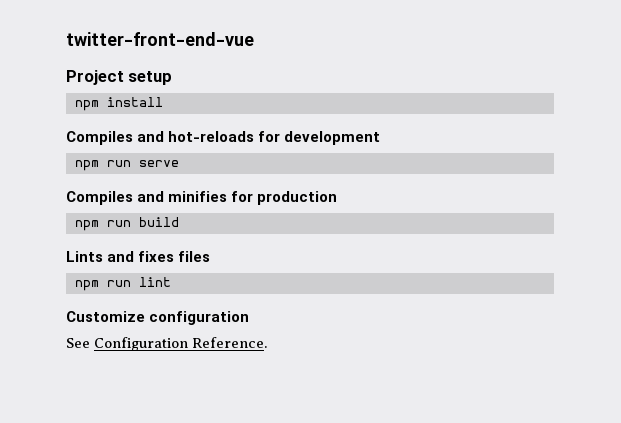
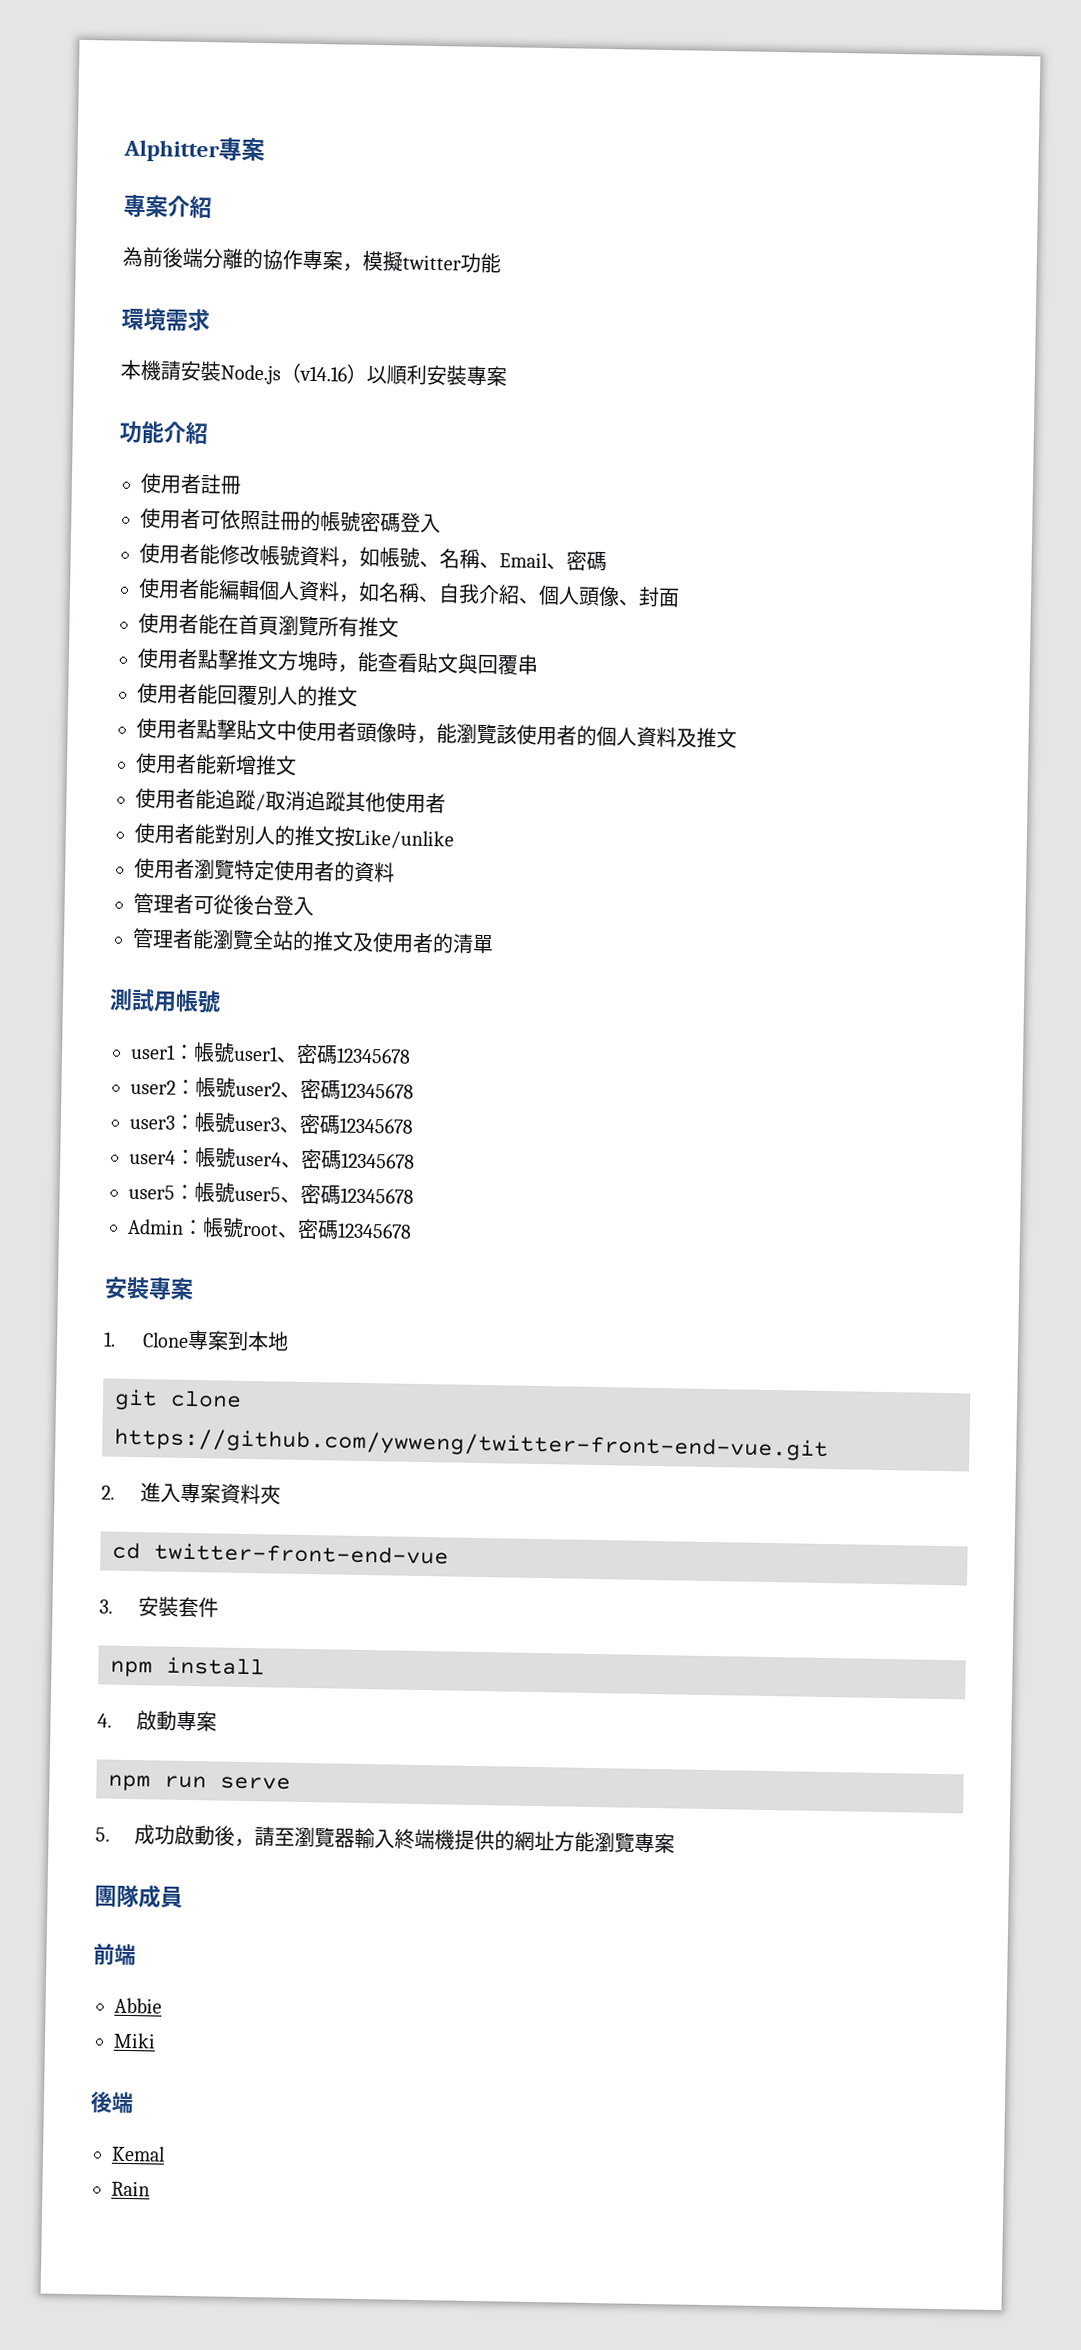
[66,32,254,46] [66,70,173,85] [74,97,163,111] [66,131,381,145] [74,160,179,171] [66,191,338,205] [74,217,179,231] [66,251,211,262] [74,277,171,291] [66,311,250,325] [66,337,267,351] twitter-front-end-vue // Project setup // npm install // Compiles and hot-reloads for development // npm run serve // Compiles and minifies for production // npm run build // Lints and fixes files // npm run lint // Customize configuration // See Configuration Reference. -> [123,137,265,163] [123,194,212,219] [122,246,501,274] [121,308,210,332] [120,359,507,387] [119,420,208,445] [140,472,242,495] [140,507,441,534] [139,542,607,572] [138,577,680,608] [138,612,399,638] [137,647,538,675] [137,682,358,707] [136,717,737,749] [135,752,297,776] [135,787,446,814] [134,822,454,850] [134,857,395,883] [133,892,314,917] [132,927,494,955] [109,988,221,1014] [130,1041,411,1065] [130,1077,414,1100] [129,1112,413,1135] [129,1147,415,1170] [128,1182,414,1205] [127,1217,412,1240] [104,1276,194,1301] [103,1329,290,1352] [114,1388,242,1411] [114,1427,829,1462] [101,1482,282,1505] [112,1542,449,1565] [99,1596,220,1618] [110,1656,265,1678] [97,1710,218,1732] [108,1774,291,1792] [95,1824,676,1854] [94,1884,183,1909] [93,1943,136,1966] [114,1997,162,2014] [113,2032,156,2049] [90,2091,134,2114] [111,2145,166,2162] [111,2180,150,2197] Alphitter專案 // 專案介紹 // 為前後端分離的協作專案，模擬twitter功能 // 環境需求 // 本機請安裝Node.js（v14.16）以順利安裝專案 // 功能介紹 // 使用者註冊 // 使用者可依照註冊的帳號密碼登入 // 使用者能修改帳號資料，如帳號、名稱、Email、密碼 // 使用者能編輯個人資料，如名稱、自我介紹、個人頭像、封面 // 使用者能在首頁瀏覽所有推文 // 使用者點擊推文方塊時，能查看貼文與回覆串 // 使用者能回覆別人的推文 // 使用者點擊貼文中使用者頭像時，能瀏覽該使用者的個人資料及推文 // 使用者能新增推文 // 使用者能追蹤/取消追蹤其他使用者 // 使用者能對別人的推文按Like/unlike // 使用者瀏覽特定使用者的資料 // 管理者可從後台登入 // 管理者能瀏覽全站的推文及使用者的清單 // 測試用帳號 // user1：帳號user1、密碼12345678 // user2：帳號user2、密碼12345678 // user3：帳號user3、密碼12345678 // user4：帳號user4、密碼12345678 // user5：帳號user5、密碼12345678 // Admin：帳號root、密碼12345678 // 安裝專案 // 1. Clone專案到本地 // git clone https://github.com/ywweng/twitter-front-end-vue.git // 2.進入專案資料夾 // cd twitter-front-end-vue // 3.安裝套件 // npm install // 4.啟動專案 // npm run serve // 5.成功啟動後，請至瀏覽器輸入終端機提供的網址方能瀏覽專案 // 團隊成員 // 前端 // Abbie // Miki // 後端 // Kemal // Rain

